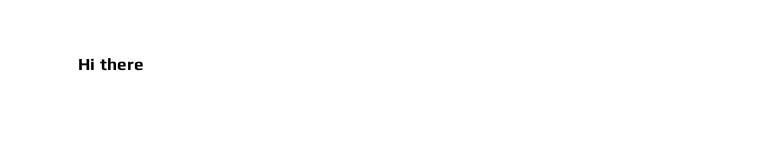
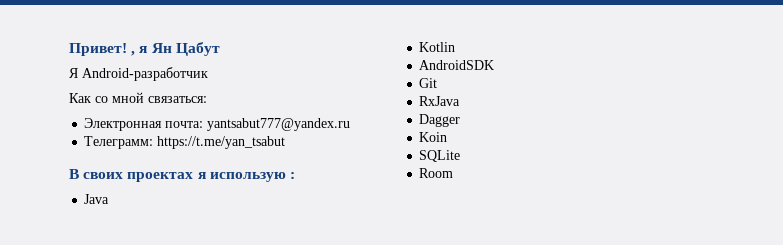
[78,58,144,71] Hi there -> [69,42,220,56] [69,67,208,81] [69,92,207,103] [84,118,351,131] [84,136,286,149] [69,169,295,182] [84,194,110,204] [419,42,456,52] [419,60,495,70] [419,78,438,88] [419,96,461,106] [419,114,461,127] [419,132,448,142] [419,150,461,162] [419,168,454,178] Привет! , я Ян Цабут // Я Android-разработчик // Как со мной связаться: // Электронная почта: yantsabut777@yandex.ru // Телеграмм: https://t.me/yan_tsabut // В своих проектах я использую : // Java // Kotlin // AndroidSDK // Git // RxJava // Dagger // Koin // SQLite // Room

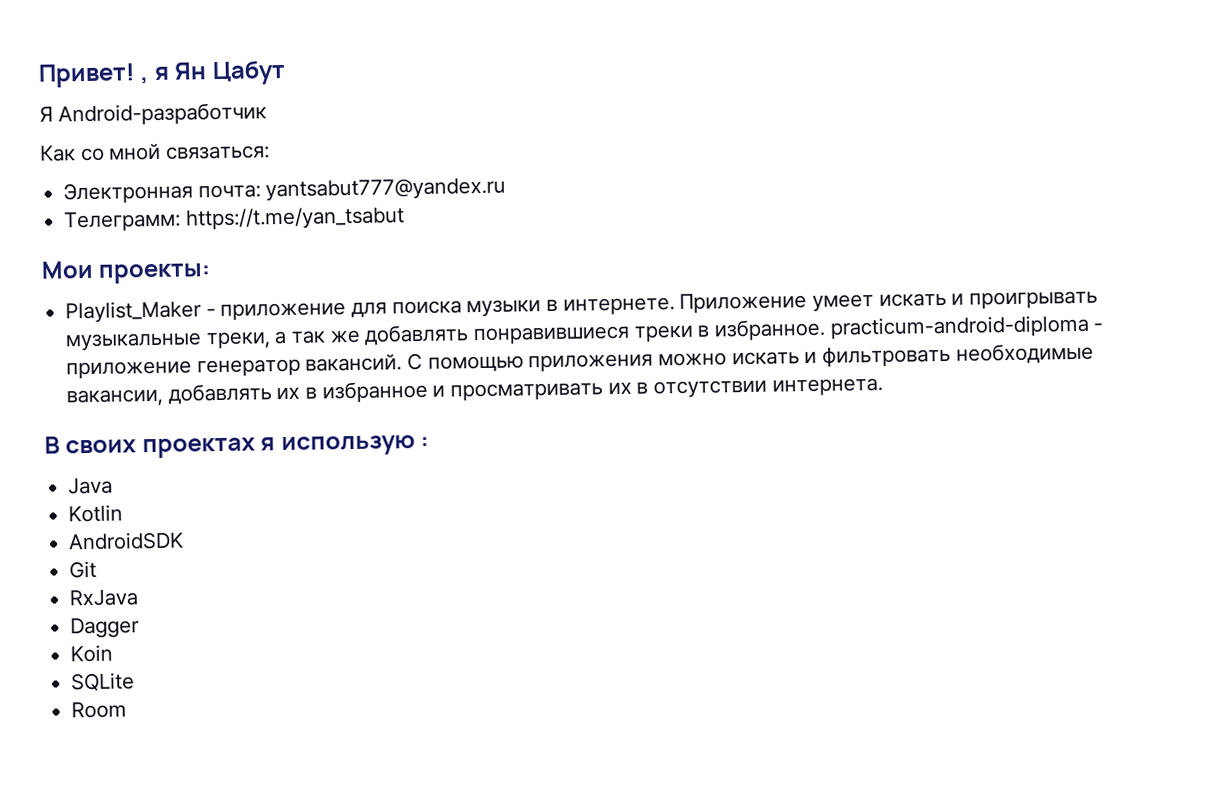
(286, 142) none -> [41,260,212,284] [65,290,1099,324] [65,314,1104,352] [66,342,1094,380] [66,377,883,408] // Мои проекты: // Playlist_Maker - приложение для поиска музыки в интернете. Приложение умеет искать и проигрывать музыкальные треки, а так же добавлять понравившиеся треки в избранное. practicum-android-diploma - приложение генератор вакансий. С помощью приложения можно искать и фильтровать необходимые вакансии, добавлять их в избранное и просматривать их в отсутствии интернета.

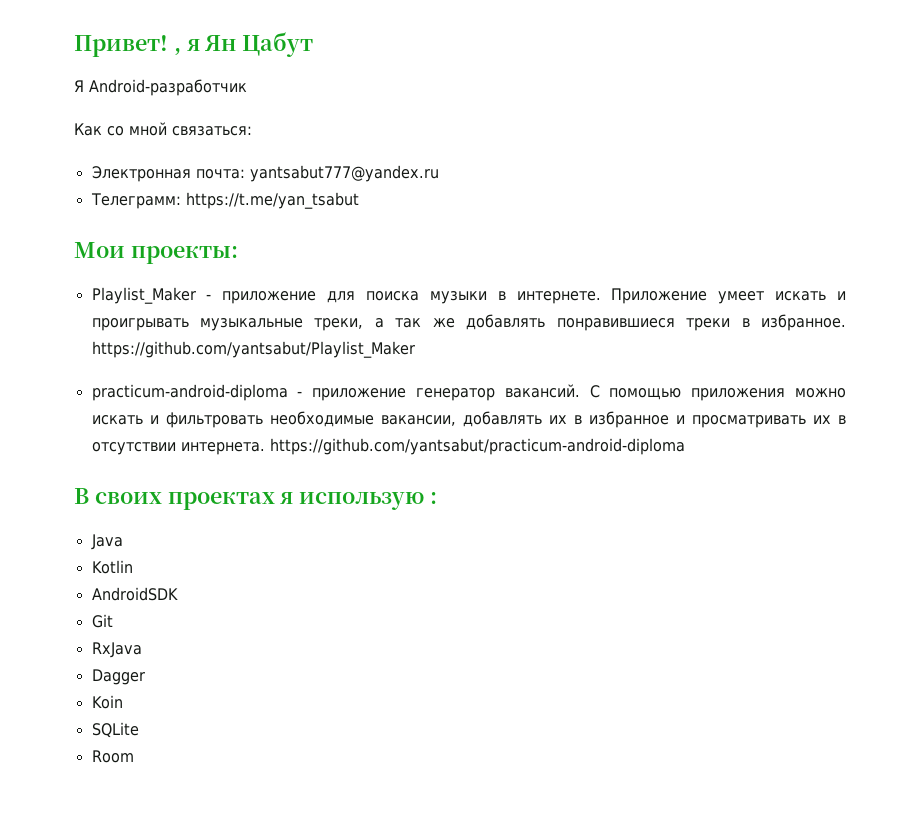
(827, 330) none -> [91,341,415,358] https://github.com/yantsabut/Playlist_Maker //
(883, 387) none -> [269,438,685,455] https://github.com/yantsabut/practicum-android-diploma

